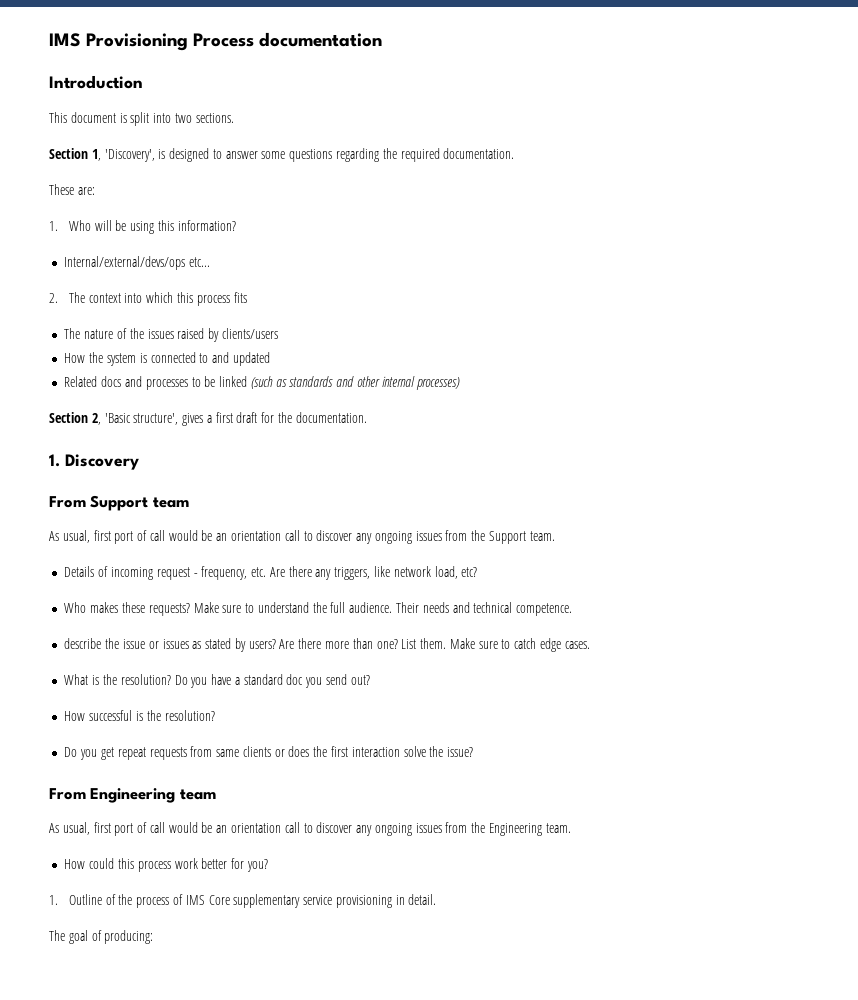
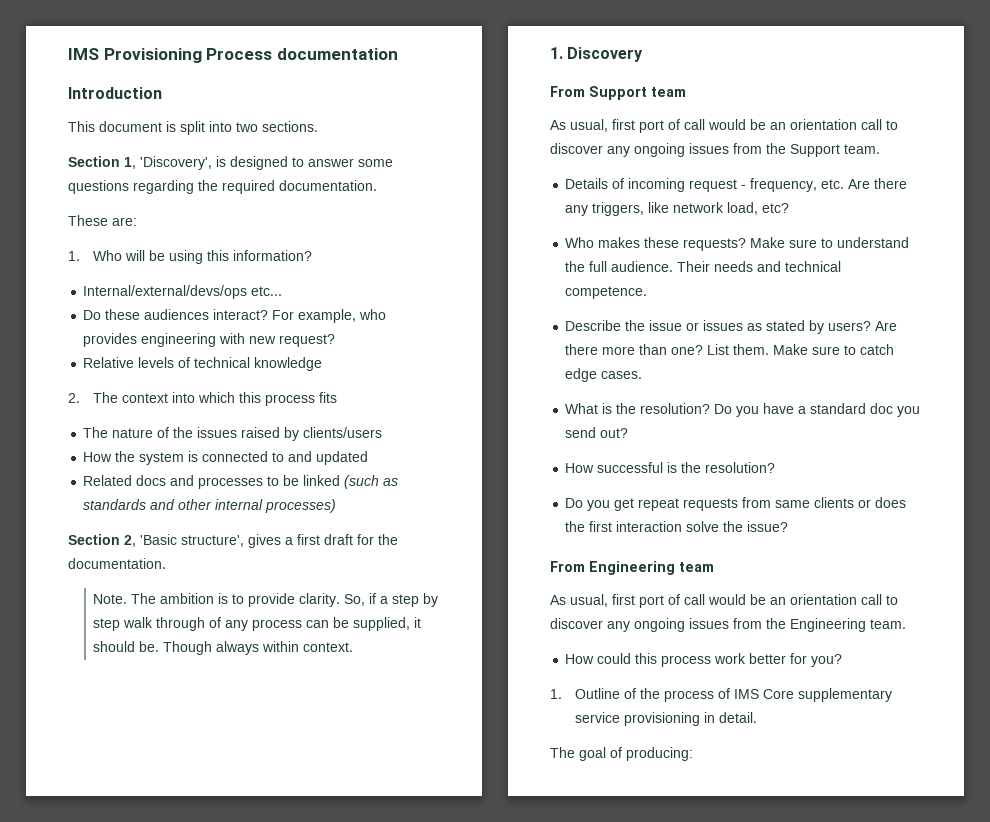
(211, 262) none -> [83,309,387,323] [83,333,336,347] [83,357,323,371] // Do these audiences interact? For example, who provides engineering with new request? // Relative levels of technical knowledge
(367, 417) none -> [93,593,439,607] [93,617,422,631] [93,641,354,655] // Note. The ambition is to provide clarity. So, if a step by step walk through of any process can be supplied, it should be. Though always within context.
[64,638,102,649] describe -> [565,320,622,331] Describe

